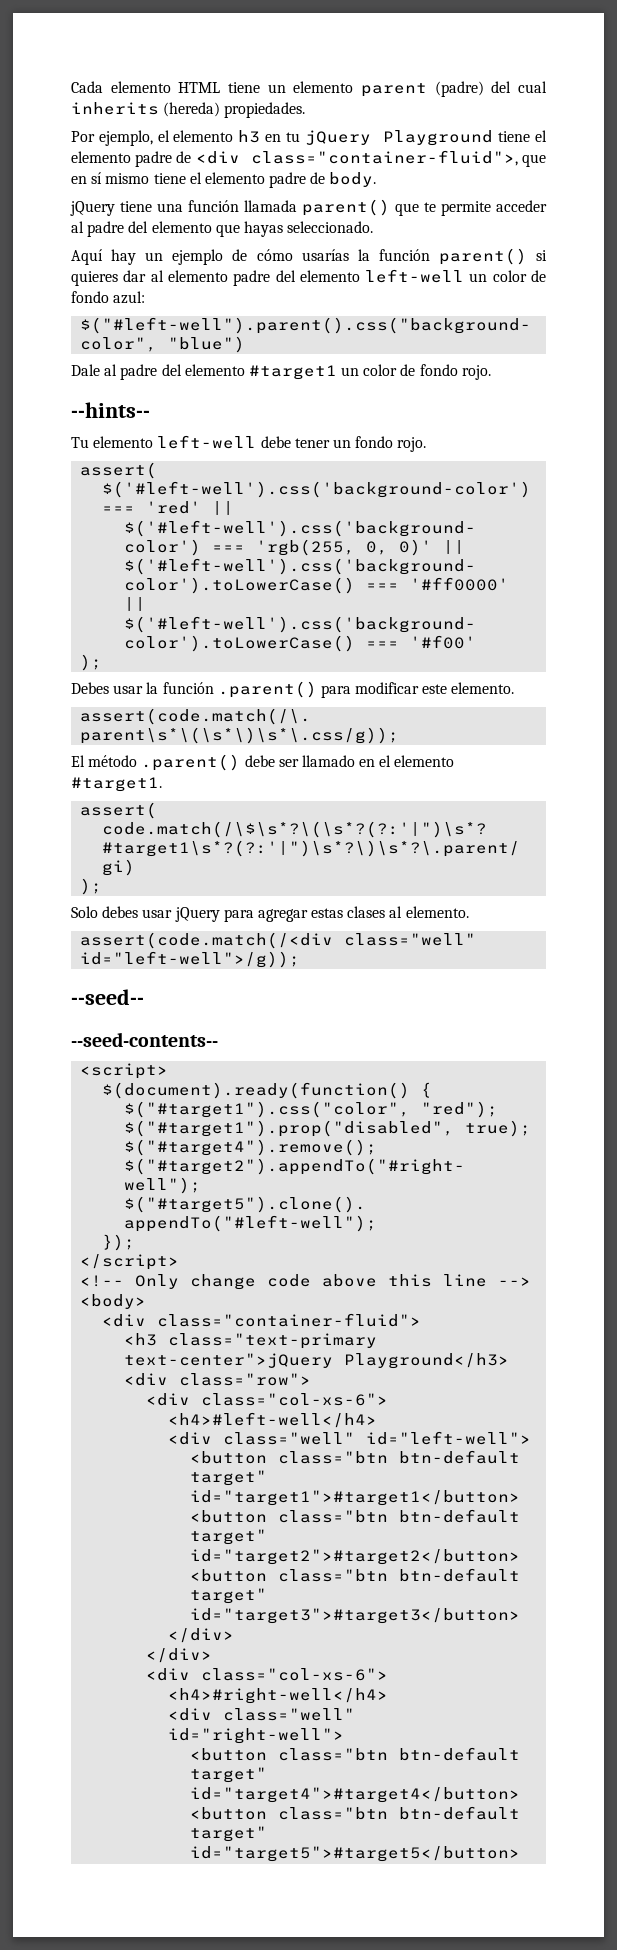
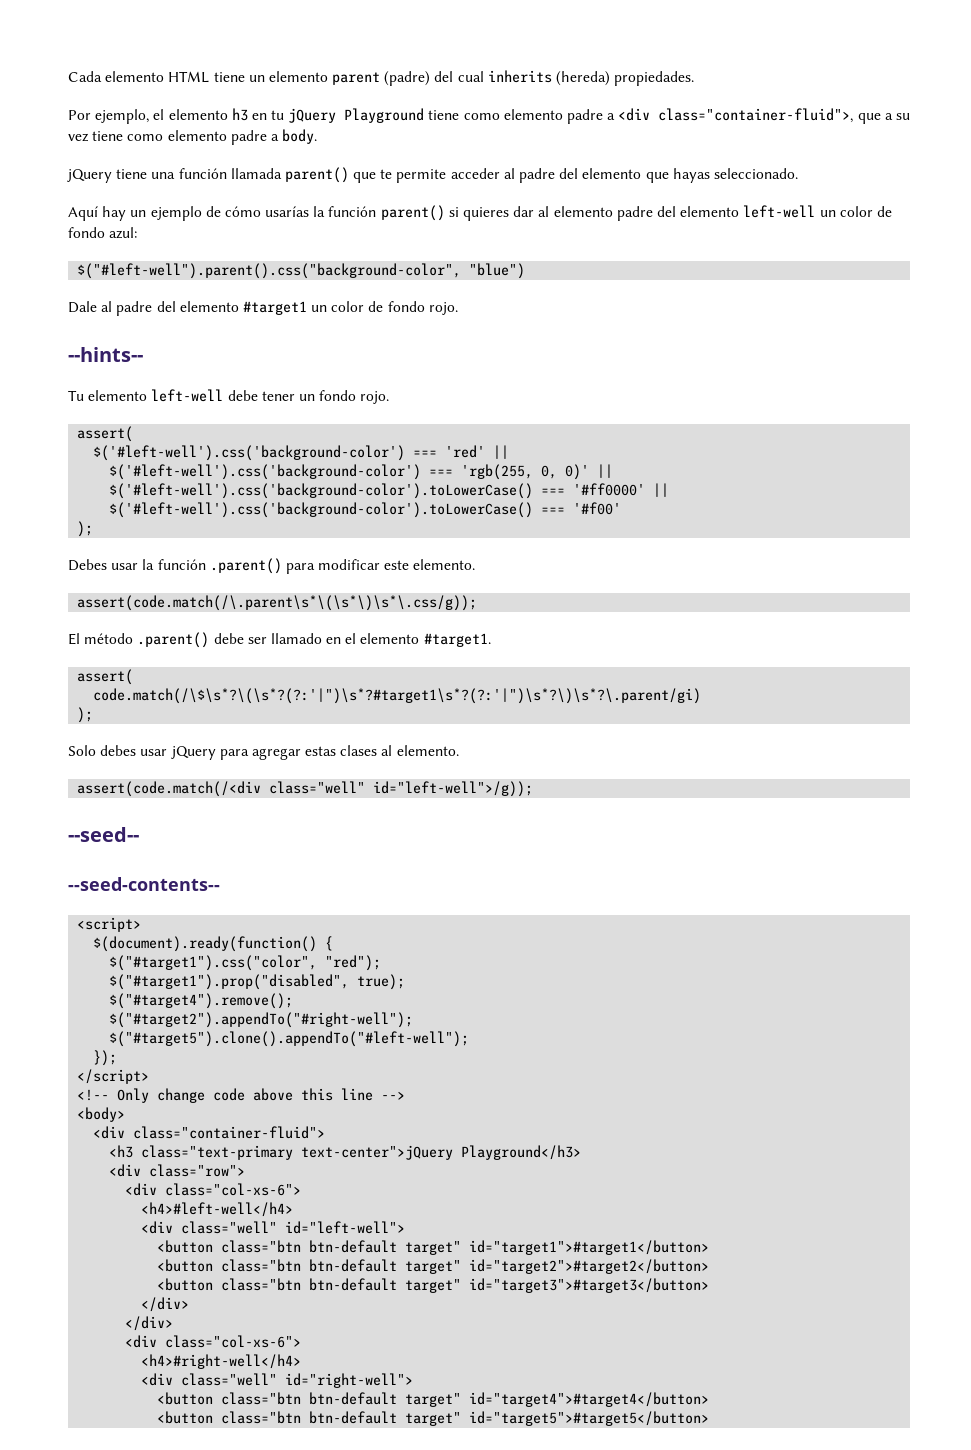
[535,130,547,142] [71,151,192,167] el elemento padre de -> [463,109,616,124] como elemento padre a
[71,172,326,188] en sí mismo tiene el elemento padre de -> [884,113,910,120] [68,130,279,145] a su vez tiene como elemento padre a

